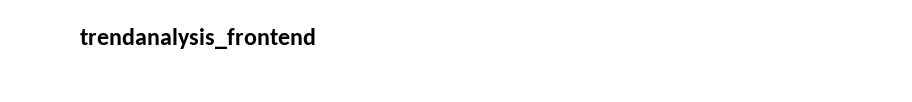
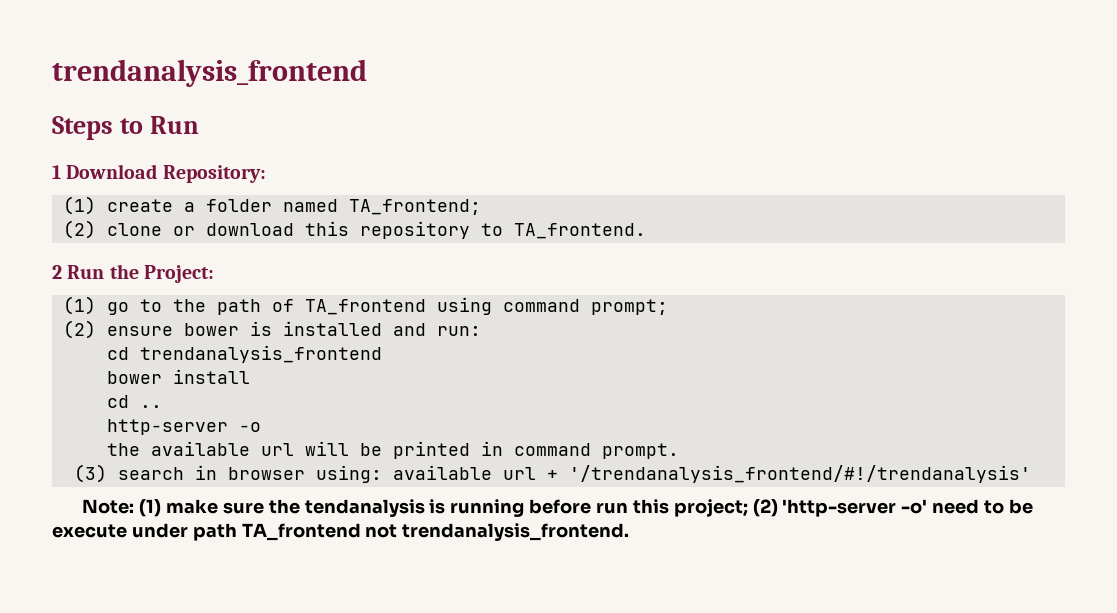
[80,28,316,49] trendanalysis_frontend -> [52,59,367,87] [52,116,200,140] [52,164,266,183] [62,196,481,215] [62,220,646,239] [52,264,214,283] [62,296,668,315] [62,320,481,339] [106,345,382,363] [106,369,250,384] [106,395,162,408] [106,419,261,435] [106,441,679,459] [73,464,1031,483] [82,499,1033,517] [52,523,630,541] trendanalysis_frontend // Steps to Run // 1 Download Repository: // (1) create a folder named TA_frontend; // (2) clone or download this repository to TA_frontend. // 2 Run the Project: // (1) go to the path of TA_frontend using command prompt; // (2) ensure bower is installed and run: // cd trendanalysis_frontend // bower install // cd .. // http-server -o // the available url will be printed in command prompt. // (3) search in browser using: available url + '/trendanalysis_frontend/#!/trendanalysis' // Note: (1) make sure the tendanalysis is running before run this project; (2) 'http-server -o' need to be execute under path TA_frontend not trendanalysis_frontend.

